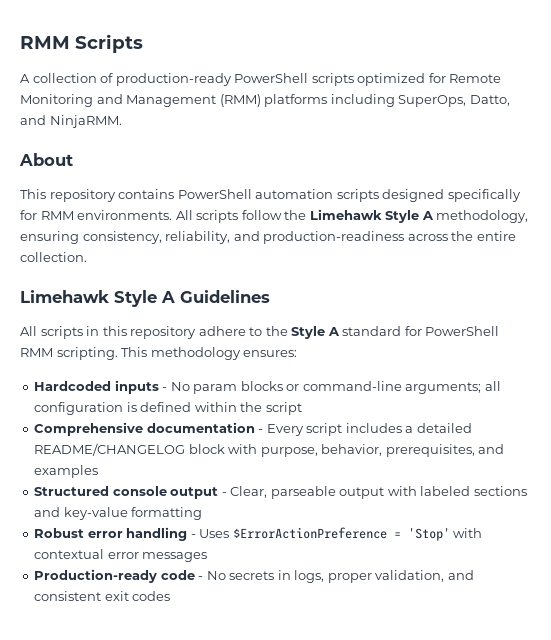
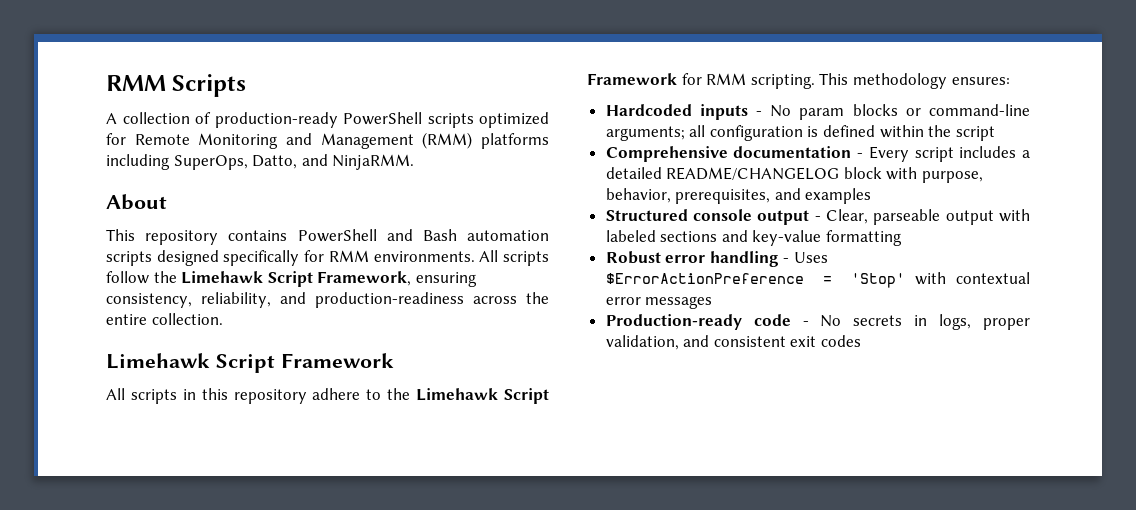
(252, 194) none -> [386,229,457,241] and Bash
[385,210,529,223] Style A methodology, -> [267,271,412,287] Script Framework,
[114,290,270,307] Style A Guidelines -> [215,353,394,373] Script Framework
[291,326,500,339] Style A standard for PowerShell -> [416,388,549,404] [587,73,702,85] Limehawk Script Framework for

